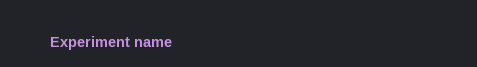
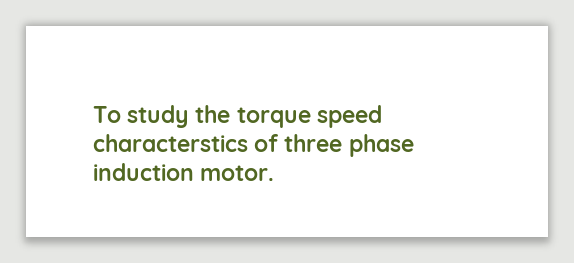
[50,36,172,50] Experiment name -> [93,105,382,128] [93,134,414,157] [93,163,275,181] To study the torque speed characterstics of three phase induction motor.

